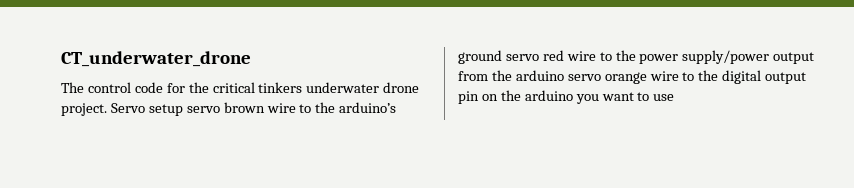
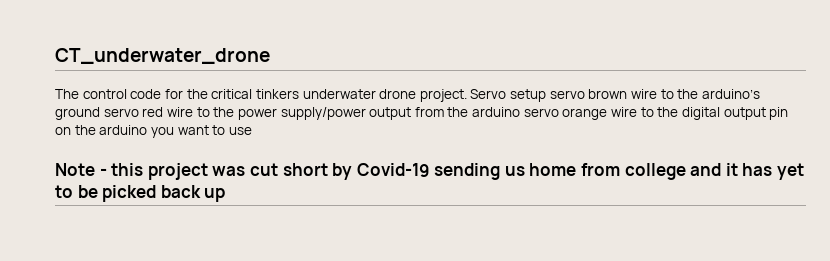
(675, 97) none -> [55,163,805,180] [55,185,226,202] // Note - this project was cut short by Covid-19 sending us home from college and it has yet to be picked back up

